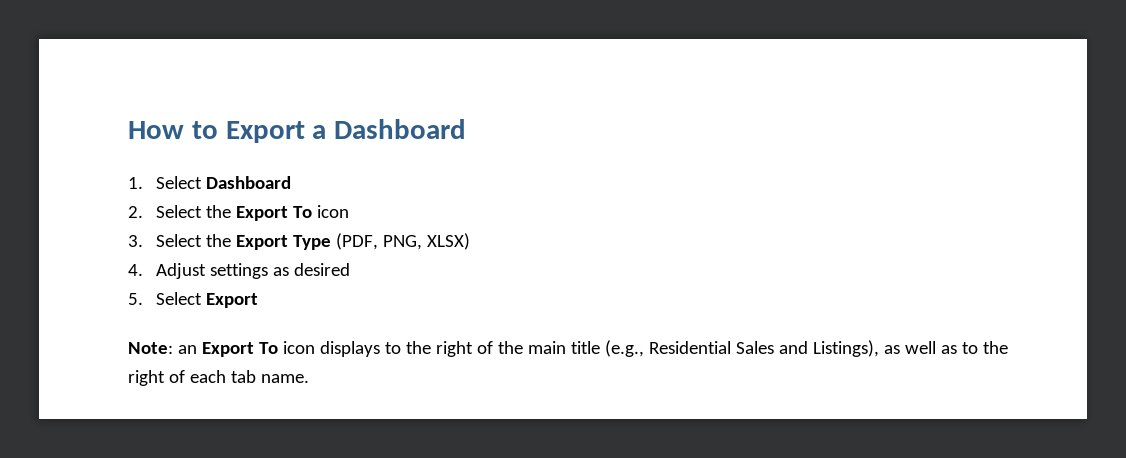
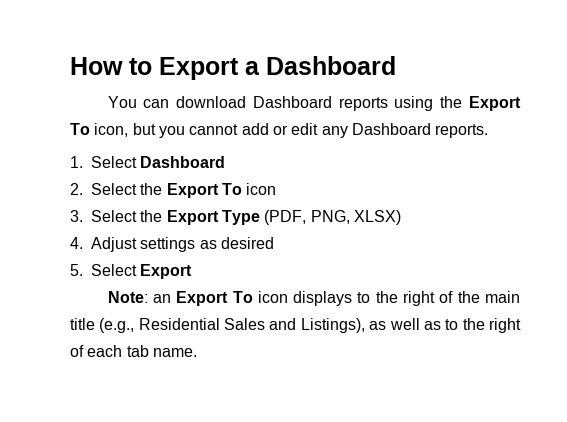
(467, 129) none -> [107,96,521,111] [70,123,489,138] // You can download Dashboard reports using the Export To icon, but you cannot add or edit any Dashboard reports.

